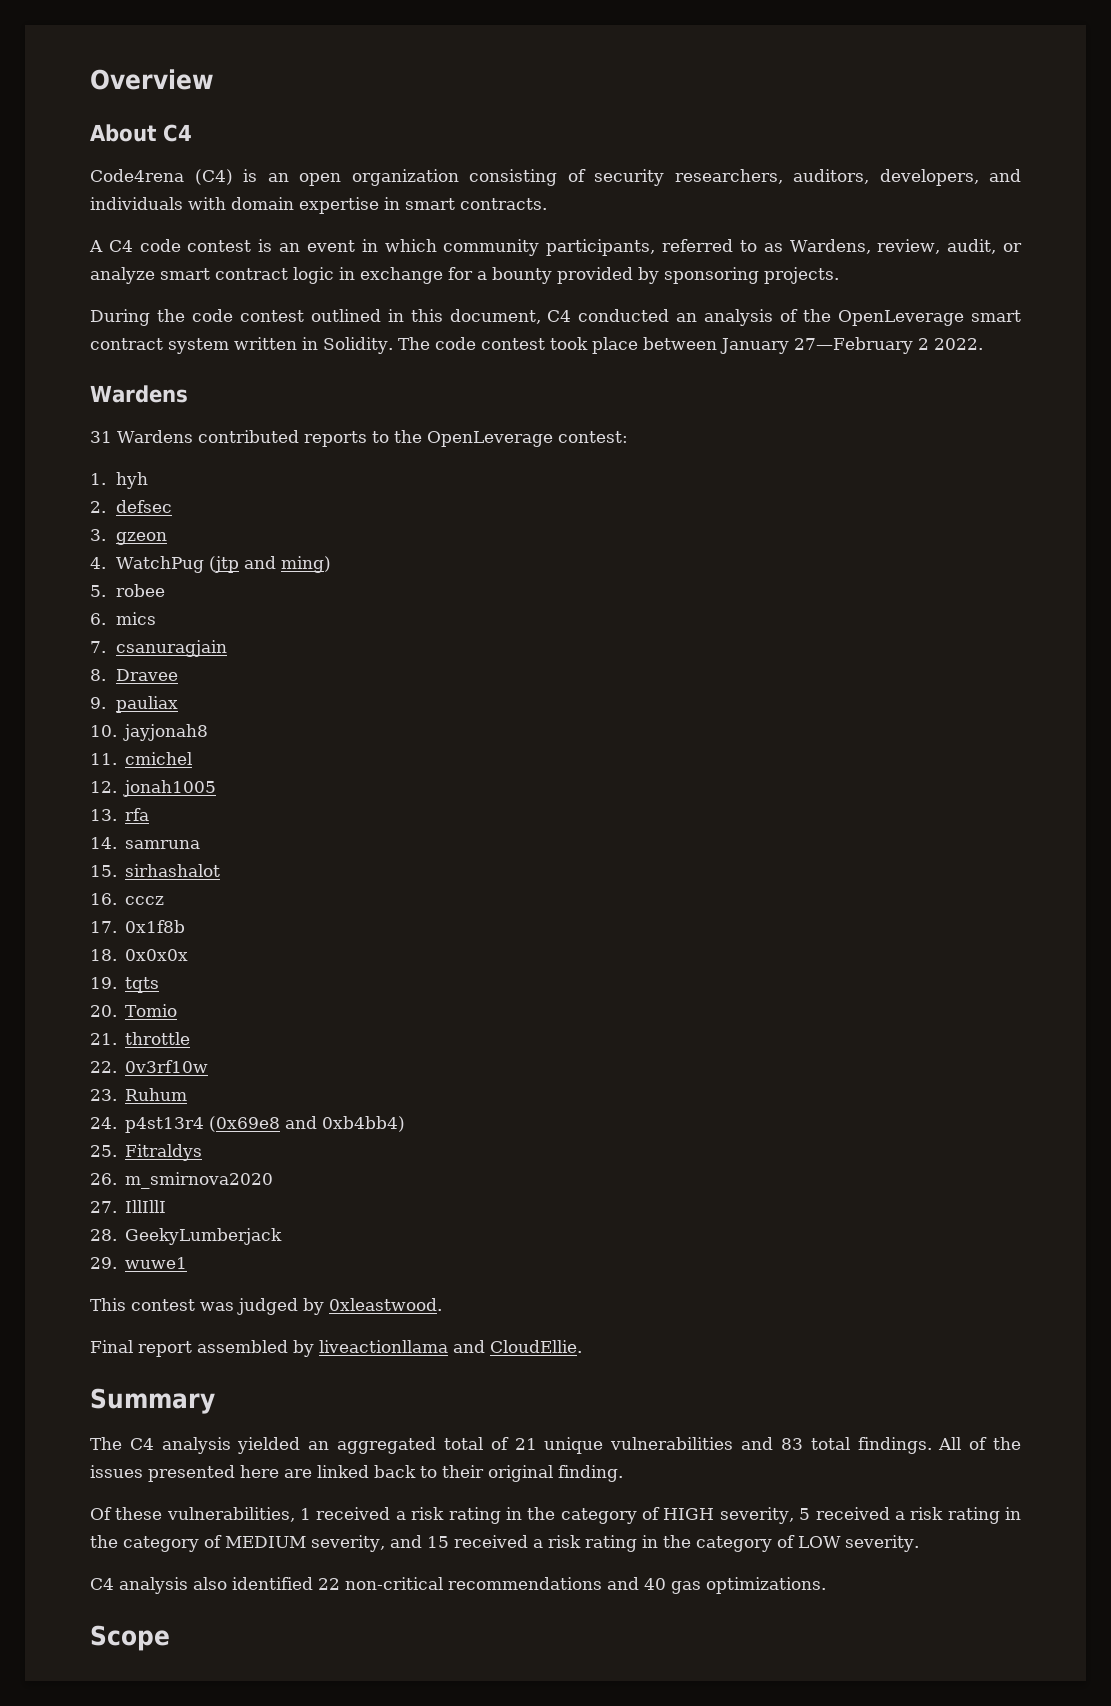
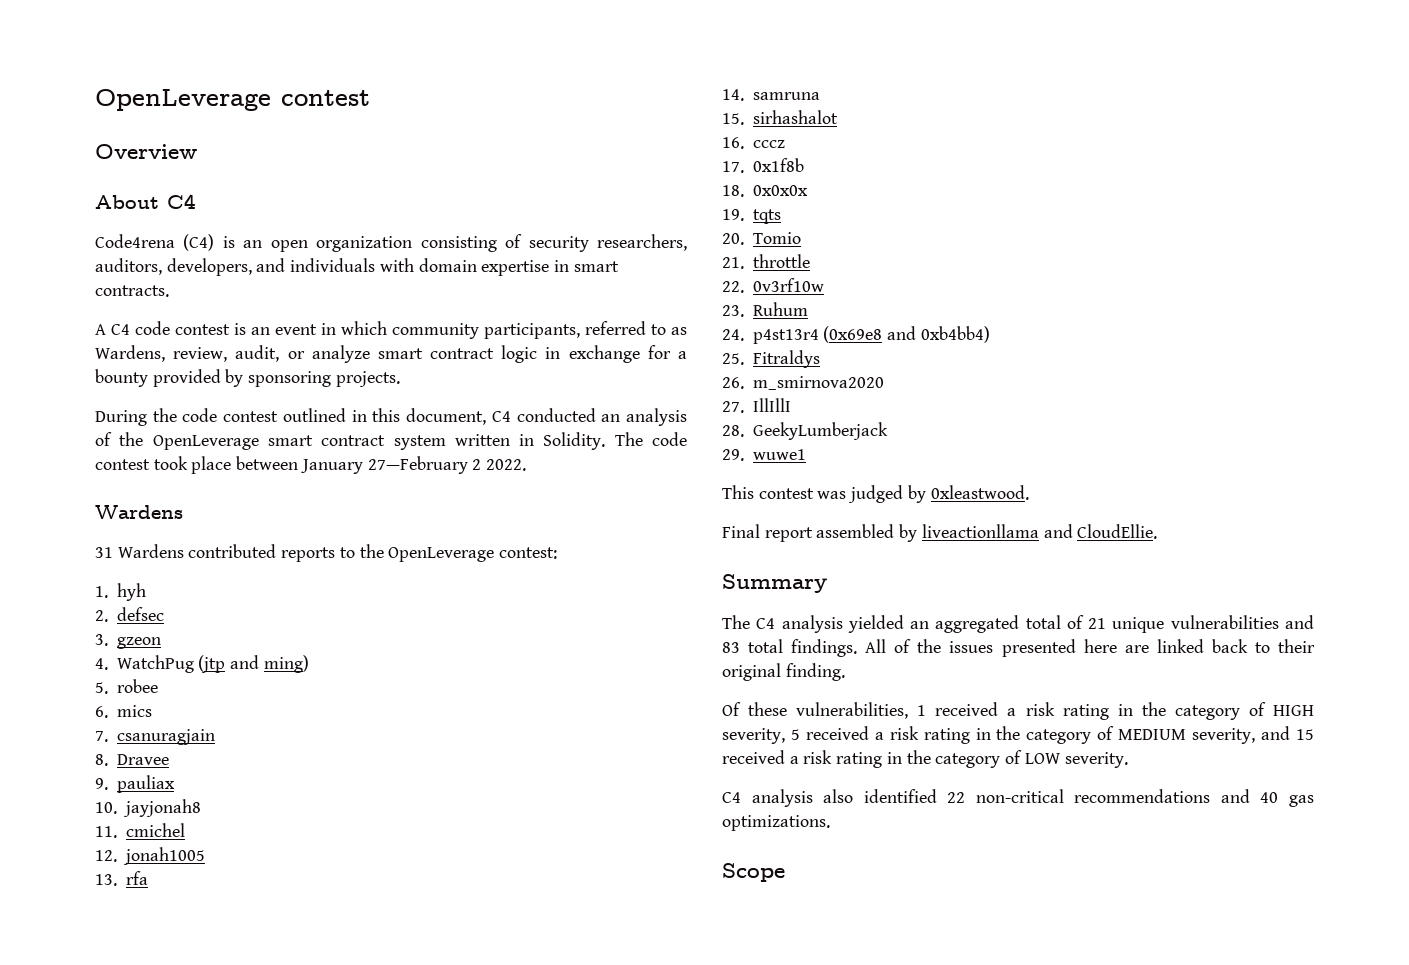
(90, 79) none -> [95,89,370,111] OpenLeverage contest //

